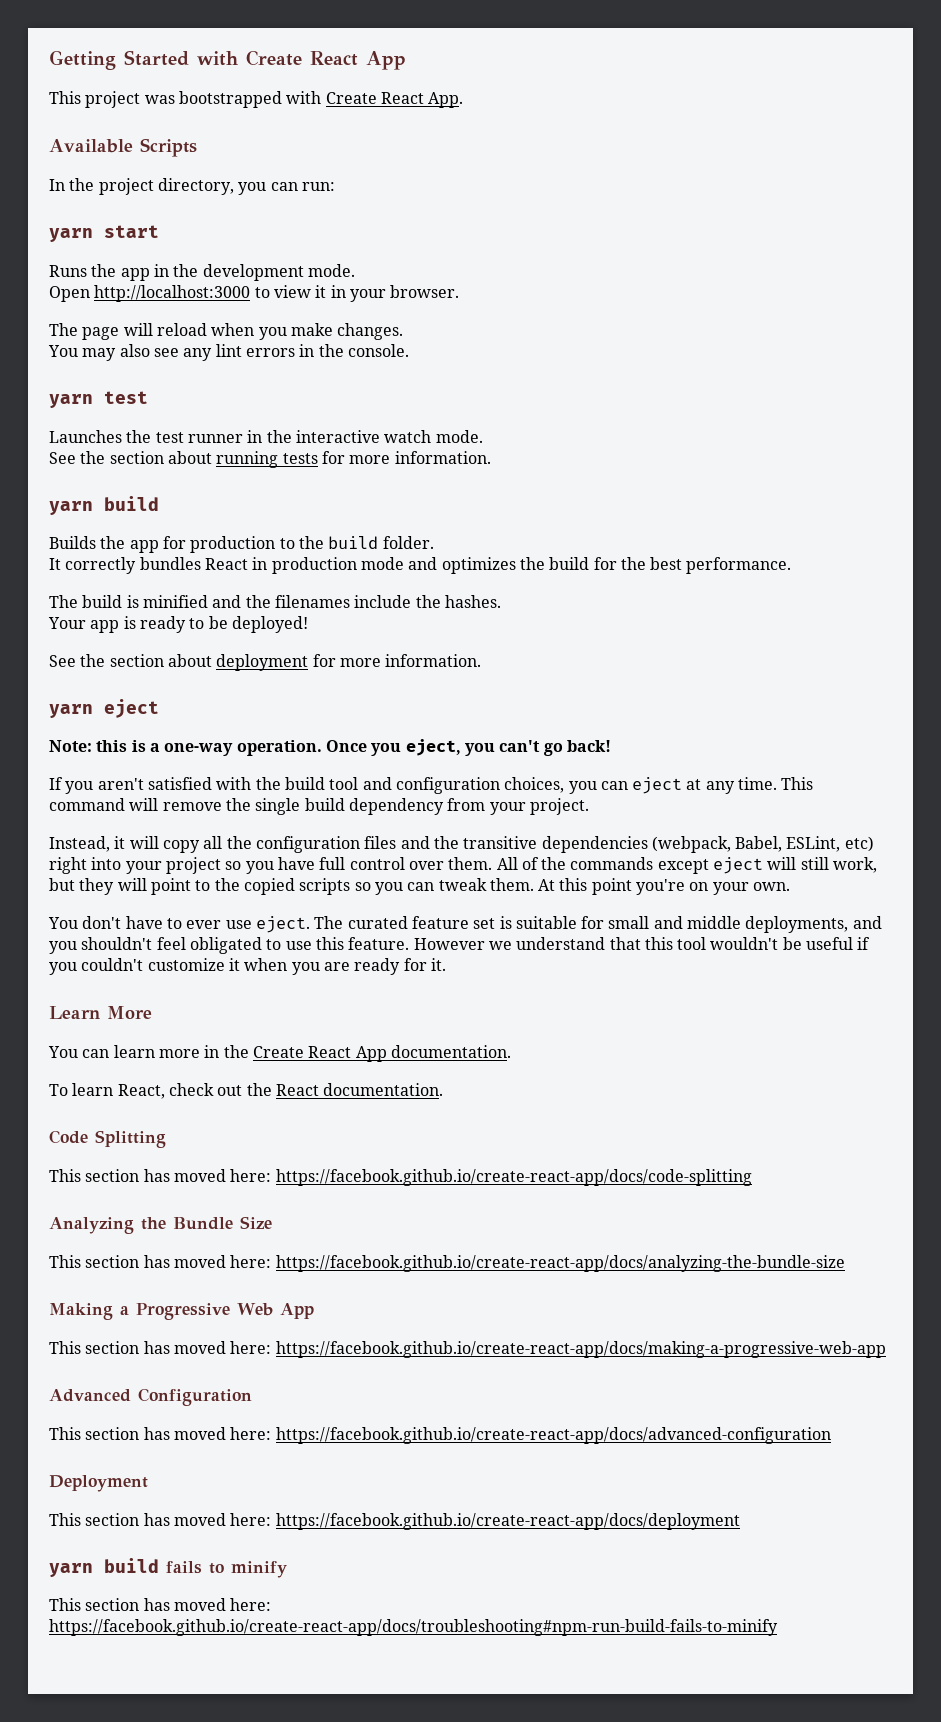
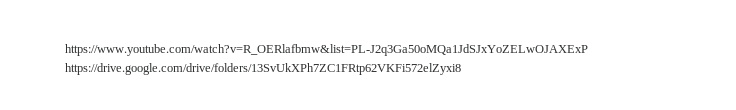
[49,50,406,70] [49,91,464,108] [49,138,197,157] [49,178,335,195] [49,225,159,242] [49,264,355,281] [49,285,460,302] [49,323,404,340] [48,344,409,361] [49,391,148,408] [49,430,483,443] [49,451,491,468] [49,496,159,515] [49,536,434,553] [49,557,792,574] [49,595,501,608] [48,616,308,633] [49,654,482,671] [49,699,159,718] [49,739,611,756] [49,777,814,794] [49,798,589,815] [49,836,874,853] [49,857,878,874] [49,878,791,895] [48,916,882,933] [49,937,871,954] [49,958,446,975] [49,1006,152,1019] [48,1045,511,1062] [49,1083,444,1099] [49,1130,166,1148] [49,1169,752,1186] [49,1216,272,1234] [49,1255,845,1272] [49,1303,314,1320] [49,1341,886,1358] [49,1388,252,1406] [49,1427,831,1444] [49,1475,148,1492] [49,1513,740,1530] [49,1558,287,1578] [49,1598,272,1611] [49,1619,778,1636] Getting Started with Create React App // This project was bootstrapped with Create React App. // Available Scripts // In the project directory, you can run: // yarn start // Runs the app in the development mode. // Open http://localhost:3000 to view it in your browser. // The page will reload when you make changes. // You may also see any lint errors in the console. // yarn test // Launches the test runner in the interactive watch mode. // See the section about running tests for more information. // yarn build // Builds the app for production to the build folder. // It correctly bundles React in production mode and optimizes the build for the best performance. // The build is minified and the filenames include the hashes. // Your app is ready to be deployed! // See the section about deployment for more information. // yarn eject // Note: this is a one-way operation. Once you eject, you can't go back! // If you aren't satisfied with the build tool and configuration choices, you can eject at any time. This command will remove the single build dependency from your project. // Instead, it will copy all the configuration files and the transitive dependencies (webpack, Babel, ESLint, etc) right into your project so you have full control over them. All of the commands except eject will still work, but they will point to the copied scripts so you can tweak them. At this point you're on your own. // You don't have to ever use eject. The curated feature set is suitable for small and middle deployments, and you shouldn't feel obligated to use this feature. However we understand that this tool wouldn't be useful if you couldn't customize it when you are ready for it. // Learn More // You can learn more in the Create React App documentation. // To learn React, check out the React documentation. // Code Splitting // This section has moved here: https://facebook.github.io/create-react-app/docs/code-splitting // Analyzing the Bundle Size // This section has moved here: https://facebook.github.io/create-react-app/docs/analyzing-the-bundle-size // Making a Progressive Web App // This section has moved here: https://facebook.github.io/create-react-app/docs/making-a-progressive-web-app // Advanced Configuration // This section has moved here: https://facebook.github.io/create-react-app/docs/advanced-configuration // Deployment // This section has moved here: https://facebook.github.io/create-react-app/docs/deployment // yarn build fails to minify // This section has moved here: https://facebook.github.io/create-react-app/docs/troubleshooting#npm-run-build-fails-to-minify -> [65,44,588,56] [65,63,461,75] https://www.youtube.com/watch?v=R_OERlafbmw&list=PL-J2q3Ga50oMQa1JdSJxYoZELwOJAXExP https://drive.google.com/drive/folders/13SvUkXPh7ZC1FRtp62VKFi572elZyxi8

